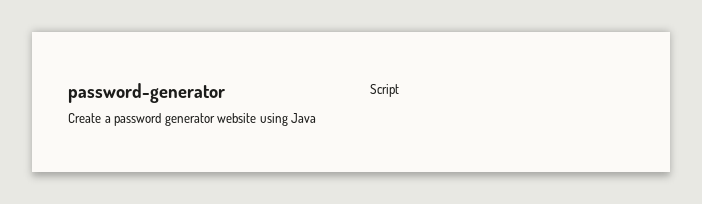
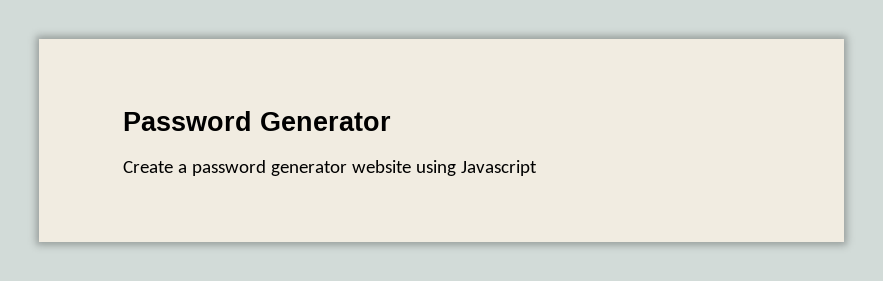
[68,83,225,103] password-generator -> [123,111,391,131] Password Generator
[291,113,317,123] [370,84,399,97] Java Script -> [460,160,537,176] Javascript

